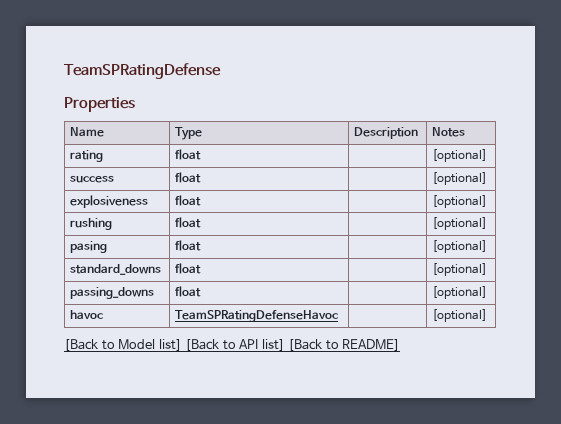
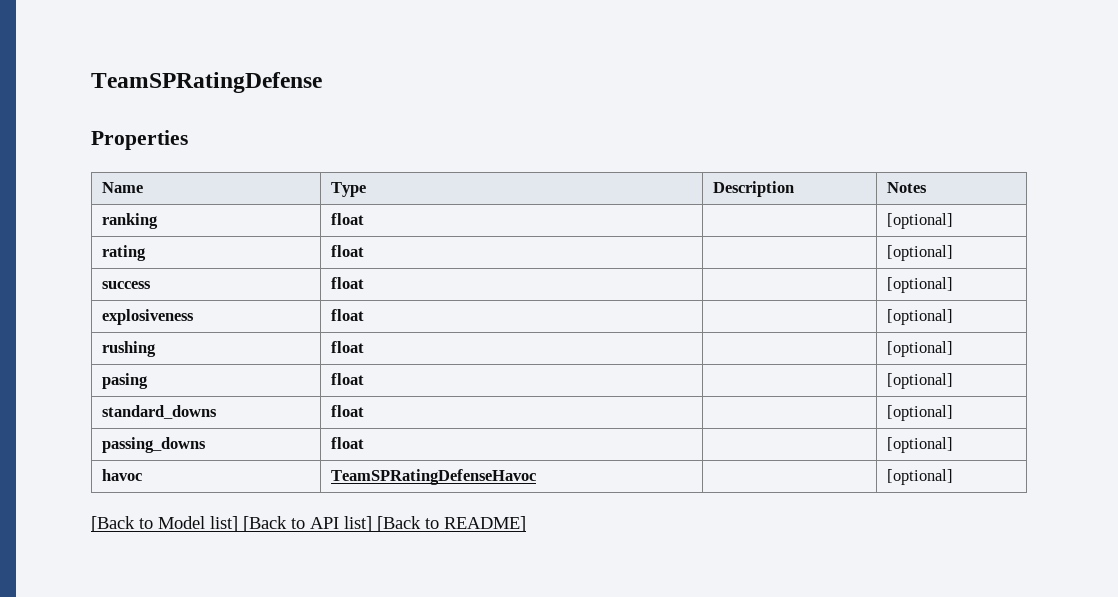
(466, 132) none -> [101,213,158,229] [330,213,364,225] [886,213,953,229] // ranking | float | | [optional]

